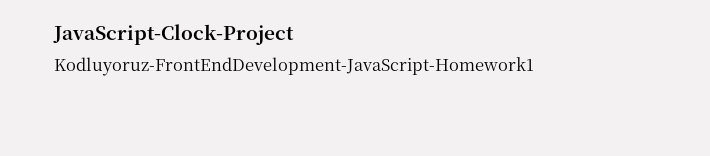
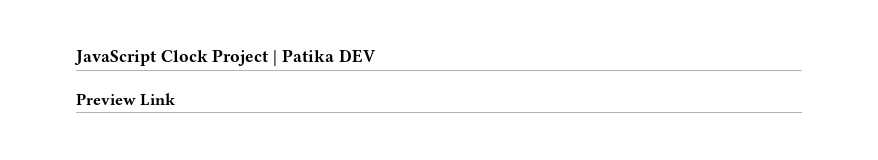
[53,24,294,45] [54,57,534,76] JavaScript-Clock-Project // Kodluyoruz-FrontEndDevelopment-JavaScript-Homework1 -> [74,49,376,66] [76,93,176,106] JavaScript Clock Project | Patika DEV // Preview Link

